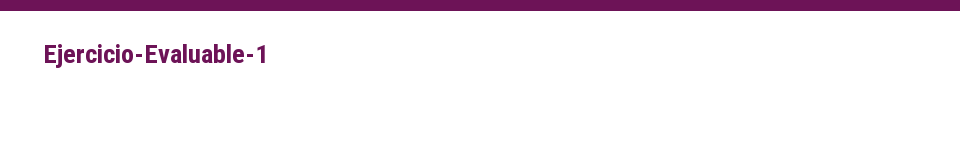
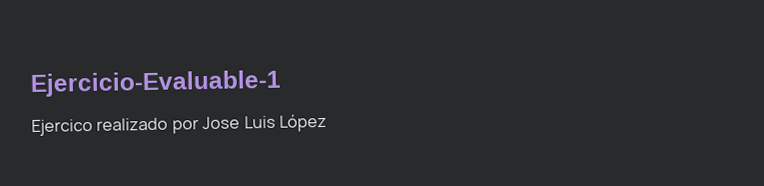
(268, 56) none -> [31,113,328,136] // Ejercico realizado por Jose Luis López

